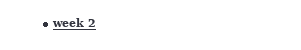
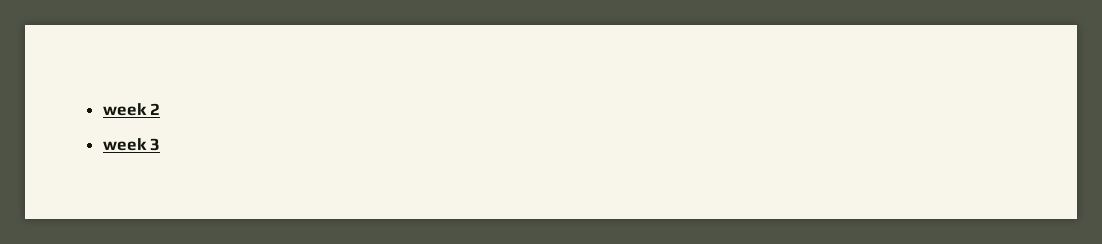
(97, 23) none -> [102,138,161,151] // week 3

